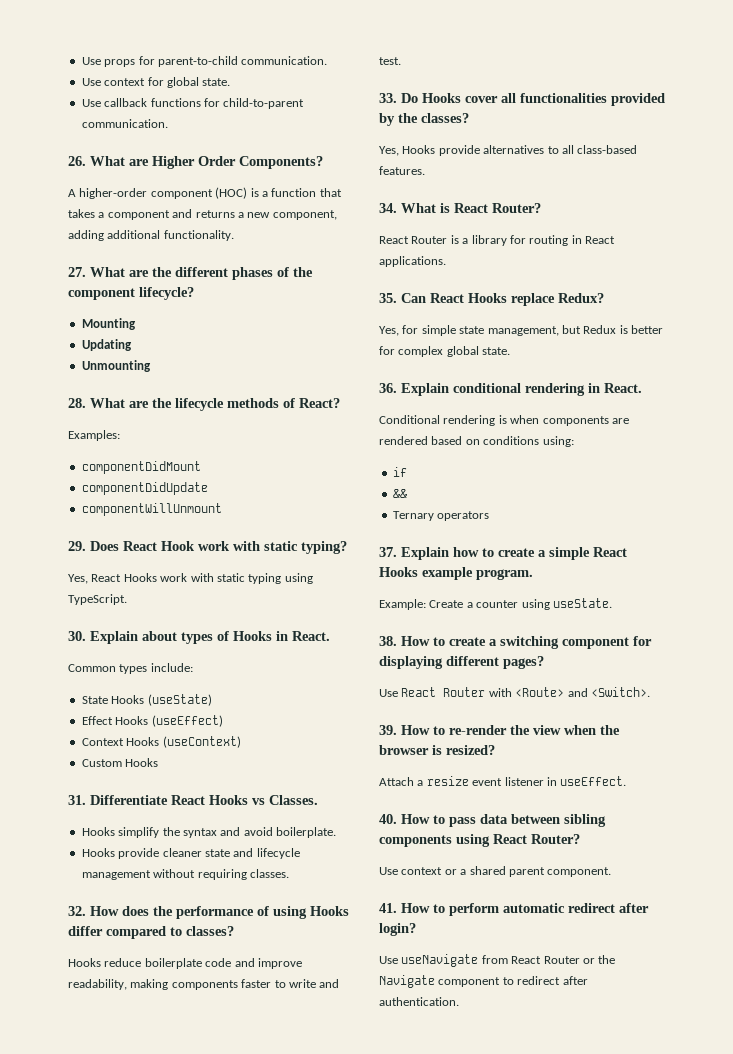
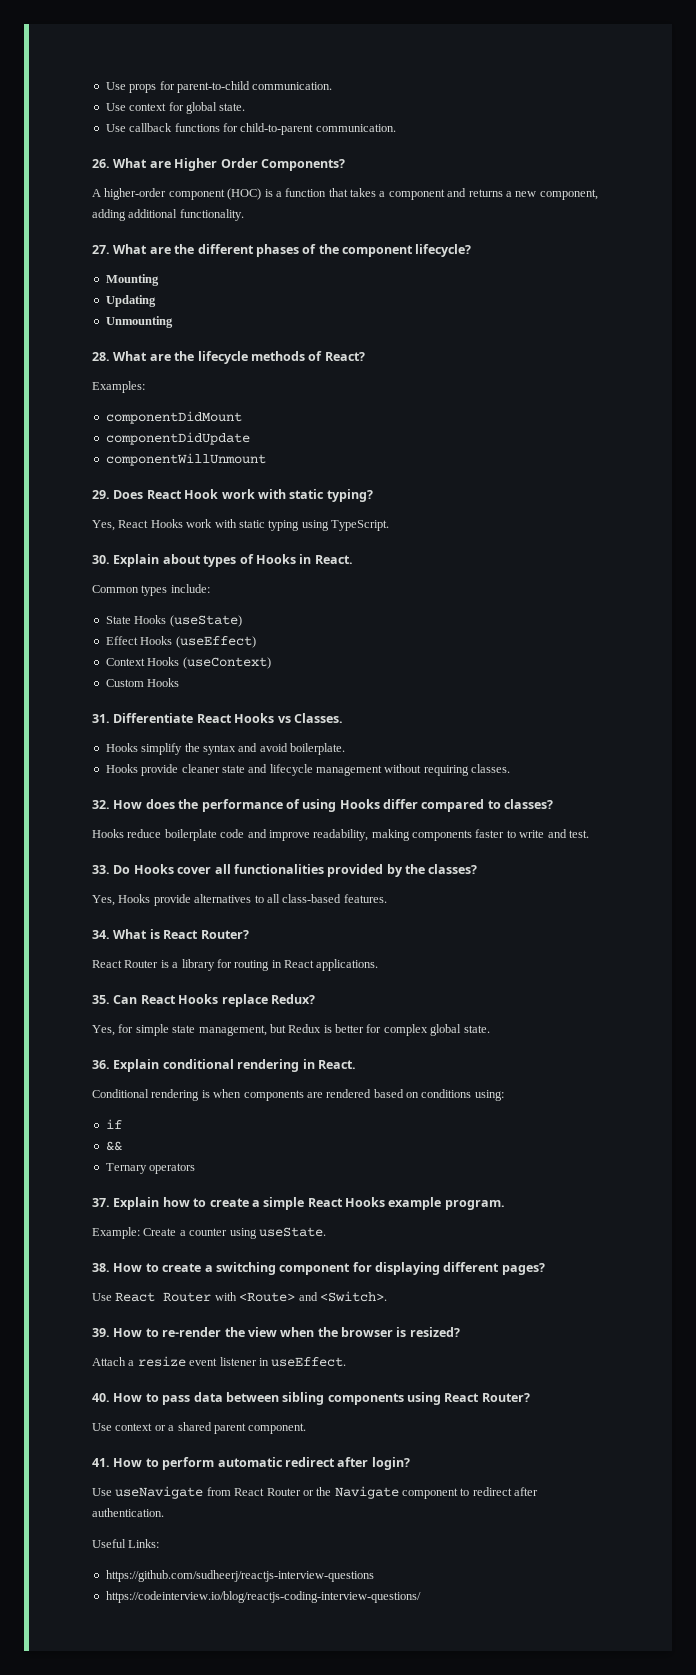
(459, 1001) none -> [92,1539,160,1548] [105,1570,374,1582] [105,1591,421,1603] // Useful Links: // https://github.com/sudheerj/reactjs-interview-questions // https://codeinterview.io/blog/reactjs-coding-interview-questions/

